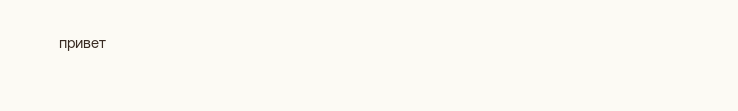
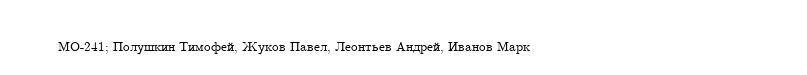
[59,40,106,51] привет -> [58,41,530,55] МО-241; Полушкин Тимофей, Жуков Павел, Леонтьев Андрей, Иванов Марк

